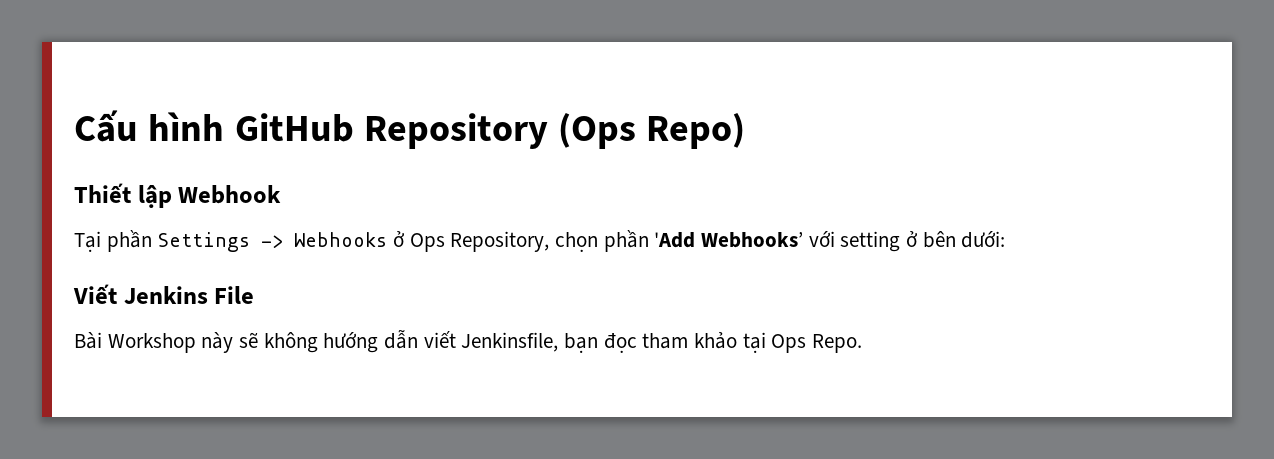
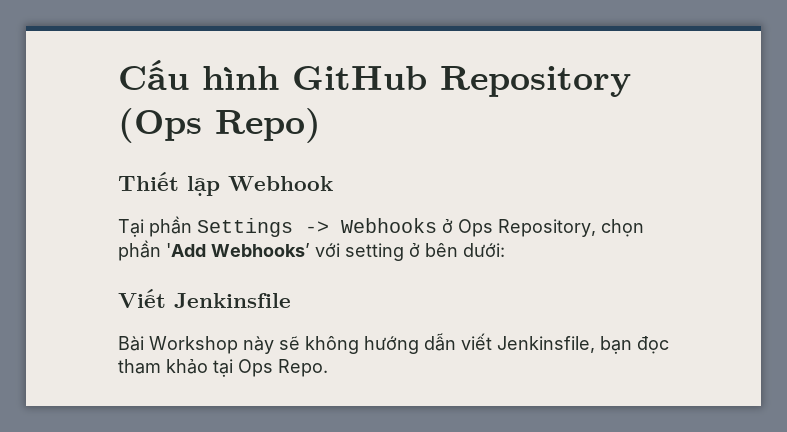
[123,286,255,304] Jenkins File -> [174,293,291,308] Jenkinsfile

